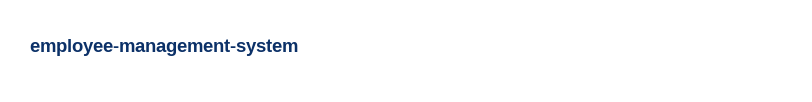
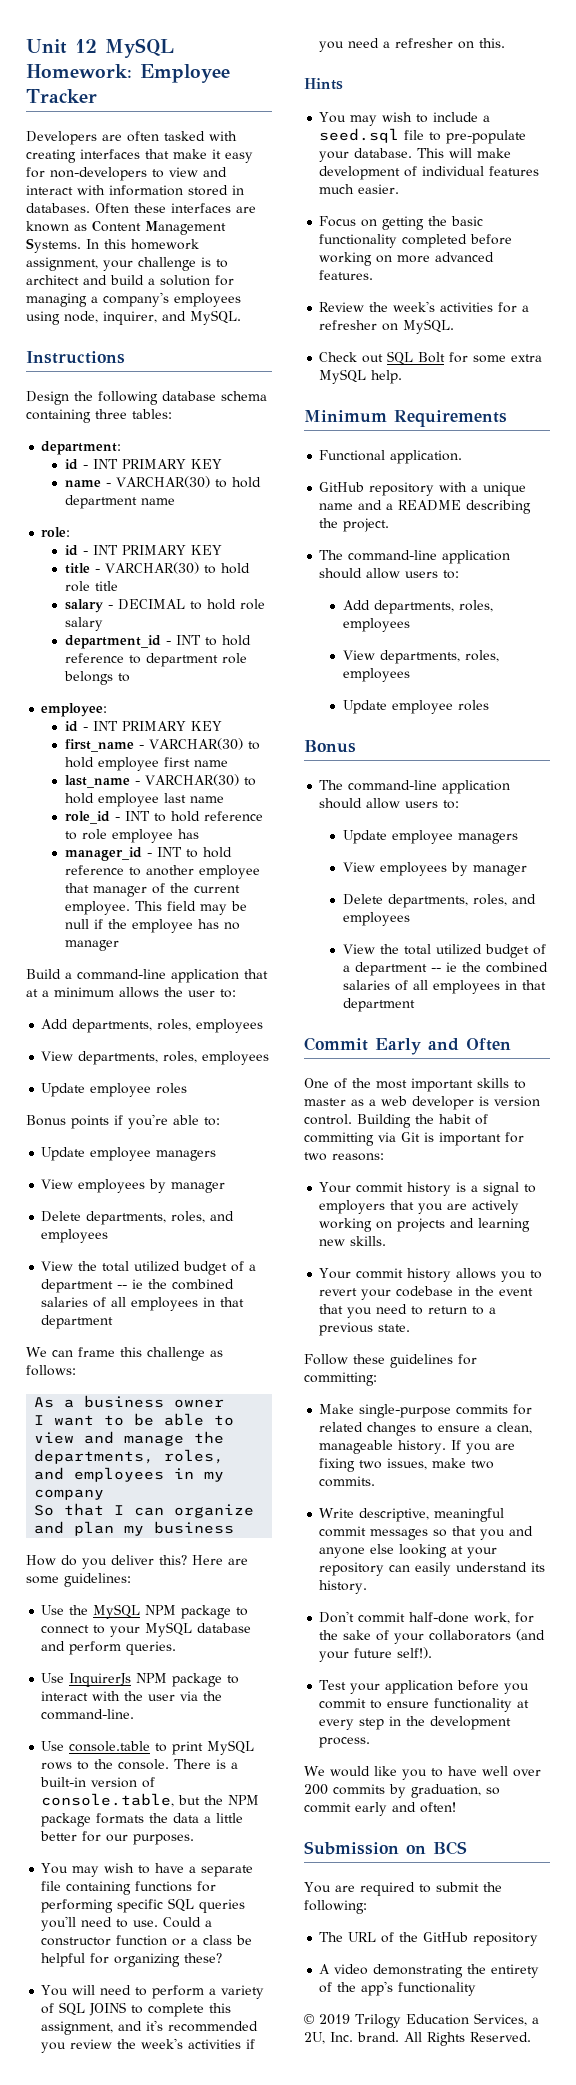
[30,39,298,56] employee-management-system -> [26,38,174,58] [26,64,230,83] [26,89,97,103] [26,131,237,145] [26,149,253,163] [26,167,227,181] [26,185,244,196] [26,203,256,213] [26,220,226,235] [26,238,199,253] [26,257,228,271] [26,275,234,286] [26,292,241,307] [26,310,241,325] [26,351,125,364] [26,391,267,405] [26,409,172,423] [41,441,122,455] [64,459,222,470] [64,476,261,488] [64,495,175,509] [41,527,71,537] [64,545,222,556] [64,562,250,574] [64,581,118,592] [64,599,265,613] [64,617,103,631] [64,635,251,649] [64,653,247,667] [63,671,130,685] [41,703,108,717] [64,721,222,732] [64,738,260,752] [64,757,228,771] [64,774,256,788] [64,793,224,807] [64,811,263,824] [64,829,199,843] [64,847,232,861] [64,865,260,879] [64,883,240,897] [64,901,247,915] [64,919,240,933] [64,940,119,951] [26,969,268,983] [26,987,236,998] [41,1019,264,1033] [41,1051,270,1065] [41,1083,188,1097] [26,1114,220,1129] [41,1147,217,1161] [41,1179,226,1193] [41,1211,235,1225] [41,1229,109,1243] [41,1261,257,1275] [41,1279,235,1293] [41,1297,245,1311] [41,1315,114,1329] [26,1347,223,1361] [26,1365,76,1376] [34,1395,225,1408] [34,1413,235,1426] [34,1431,225,1446] [34,1449,225,1464] [34,1467,225,1482] [34,1489,105,1500] [34,1503,255,1518] [34,1521,235,1536] [26,1555,248,1569] [26,1573,131,1587] [41,1604,249,1619] [41,1622,252,1637] [41,1641,177,1655] [41,1673,240,1687] [41,1691,223,1701] [41,1709,135,1720] [41,1740,255,1755] [41,1759,239,1770] [40,1777,156,1788] [41,1793,260,1807] [41,1813,244,1827] [40,1831,195,1845] [41,1863,254,1877] [41,1881,217,1895] [41,1898,246,1913] [41,1916,213,1931] [41,1935,253,1946] [41,1953,223,1967] [41,1985,265,1999] [41,2002,232,2017] [41,2020,259,2035] [41,2038,256,2053] [319,38,506,52] [304,78,343,90] [319,112,491,126] [319,128,527,144] [319,148,512,162] [319,166,540,180] [319,184,400,194] [319,216,484,230] [319,234,513,248] [319,252,495,266] [319,270,374,280] [319,301,530,313] [319,319,455,334] [319,351,543,365] [319,369,403,384] [304,410,507,427] [319,450,463,464] [319,482,527,496] [319,500,532,514] [319,518,390,532] [319,550,511,564] [319,568,460,579] [342,600,493,614] [342,618,410,632] [342,650,499,664] [342,668,410,682] [342,700,489,714] [304,740,356,753] [319,780,511,794] [319,798,460,809] [342,830,518,844] [342,862,527,876] [342,894,536,908] [342,912,410,926] [342,944,546,958] [342,962,548,976] [342,980,546,994] [342,998,415,1012] [304,1037,511,1055] [304,1078,526,1092] [304,1096,540,1110] [304,1114,488,1128] [304,1132,524,1146] [304,1152,384,1161] [319,1182,537,1196] [319,1200,520,1214] [319,1218,531,1232] [319,1236,387,1246] [319,1268,543,1282] [319,1286,534,1300] [319,1304,497,1318] [319,1322,411,1336] [304,1354,477,1368] [304,1372,377,1386] [319,1404,533,1418] [319,1422,533,1436] [319,1440,516,1454] [319,1458,495,1472] [319,1476,376,1487] [319,1508,505,1522] [319,1526,534,1540] [319,1544,498,1558] [319,1562,546,1576] [319,1580,368,1594] [319,1611,535,1624] [319,1629,546,1644] [319,1647,433,1662] [319,1680,530,1694] [319,1698,530,1712] [319,1716,512,1730] [319,1737,371,1748] [304,1766,541,1780] [304,1784,500,1798] [304,1802,456,1816] [304,1841,467,1855] [304,1882,502,1896] [304,1900,367,1914] [319,1932,539,1946] [319,1964,540,1978] [319,1981,477,1996] [304,2013,539,2028] [304,2032,531,2046] Unit 12 MySQL Homework: Employee Tracker // Developers are often tasked with creating interfaces that make it easy for non-developers to view and interact with information stored in databases. Often these interfaces are known as Content Management Systems. In this homework assignment, your challenge is to architect and build a solution for managing a company's employees using node, inquirer, and MySQL. // Instructions // Design the following database schema containing three tables: // department: // id - INT PRIMARY KEY // name - VARCHAR(30) to hold department name // role: // id - INT PRIMARY KEY // title - VARCHAR(30) to hold role title // salary - DECIMAL to hold role salary // department_id - INT to hold reference to department role belongs to // employee: // id - INT PRIMARY KEY // first_name - VARCHAR(30) to hold employee first name // last_name - VARCHAR(30) to hold employee last name // role_id - INT to hold reference to role employee has // manager_id - INT to hold reference to another employee that manager of the current employee. This field may be null if the employee has no manager // Build a command-line application that at a minimum allows the user to: // Add departments, roles, employees // View departments, roles, employees // Update employee roles // Bonus points if you're able to: // Update employee managers // View employees by manager // Delete departments, roles, and employees // View the total utilized budget of a department -- ie the combined salaries of all employees in that department // We can frame this challenge as follows: // As a business owner // I want to be able to view and manage the departments, roles, and employees in my company // So that I can organize and plan my business // How do you deliver this? Here are some guidelines: // Use the MySQL NPM package to connect to your MySQL database and perform queries. // Use InquirerJs NPM package to interact with the user via the command-line. // Use console.table to print MySQL rows to the console. There is a built-in version of console.table, but the NPM package formats the data a little better for our purposes. // You may wish to have a separate file containing functions for performing specific SQL queries you'll need to use. Could a constructor function or a class be helpful for organizing these? // You will need to perform a variety of SQL JOINS to complete this assignment, and it's recommended you review the week's activities if you need a refresher on this. // Hints // You may wish to include a seed.sql file to pre-populate your database. This will make development of individual features much easier. // Focus on getting the basic functionality completed before working on more advanced features. // Review the week's activities for a refresher on MySQL. // Check out SQL Bolt for some extra MySQL help. // Minimum Requirements // Functional application. // GitHub repository with a unique name and a README describing the project. // The command-line application should allow users to: // Add departments, roles, employees // View departments, roles, employees // Update employee roles // Bonus // The command-line application should allow users to: // Update employee managers // View employees by manager // Delete departments, roles, and employees // View the total utilized budget of a department -- ie the combined salaries of all employees in that department // Commit Early and Often // One of the most important skills to master as a web developer is version control. Building the habit of committing via Git is important for two reasons: // Your commit history is a signal to employers that you are actively working on projects and learning new skills. // Your commit history allows you to revert your codebase in the event that you need to return to a previous state. // Follow these guidelines for committing: // Make single-purpose commits for related changes to ensure a clean, manageable history. If you are fixing two issues, make two commits. // Write descriptive, meaningful commit messages so that you and anyone else looking at your repository can easily understand its history. // Don't commit half-done work, for the sake of your collaborators (and your future self!). // Test your application before you commit to ensure functionality at every step in the development process. // We would like you to have well over 200 commits by graduation, so commit early and often! // Submission on BCS // You are required to submit the following: // The URL of the GitHub repository // A video demonstrating the entirety of the app's functionality // © 2019 Trilogy Education Services, a 2U, Inc. brand. All Rights Reserved.

